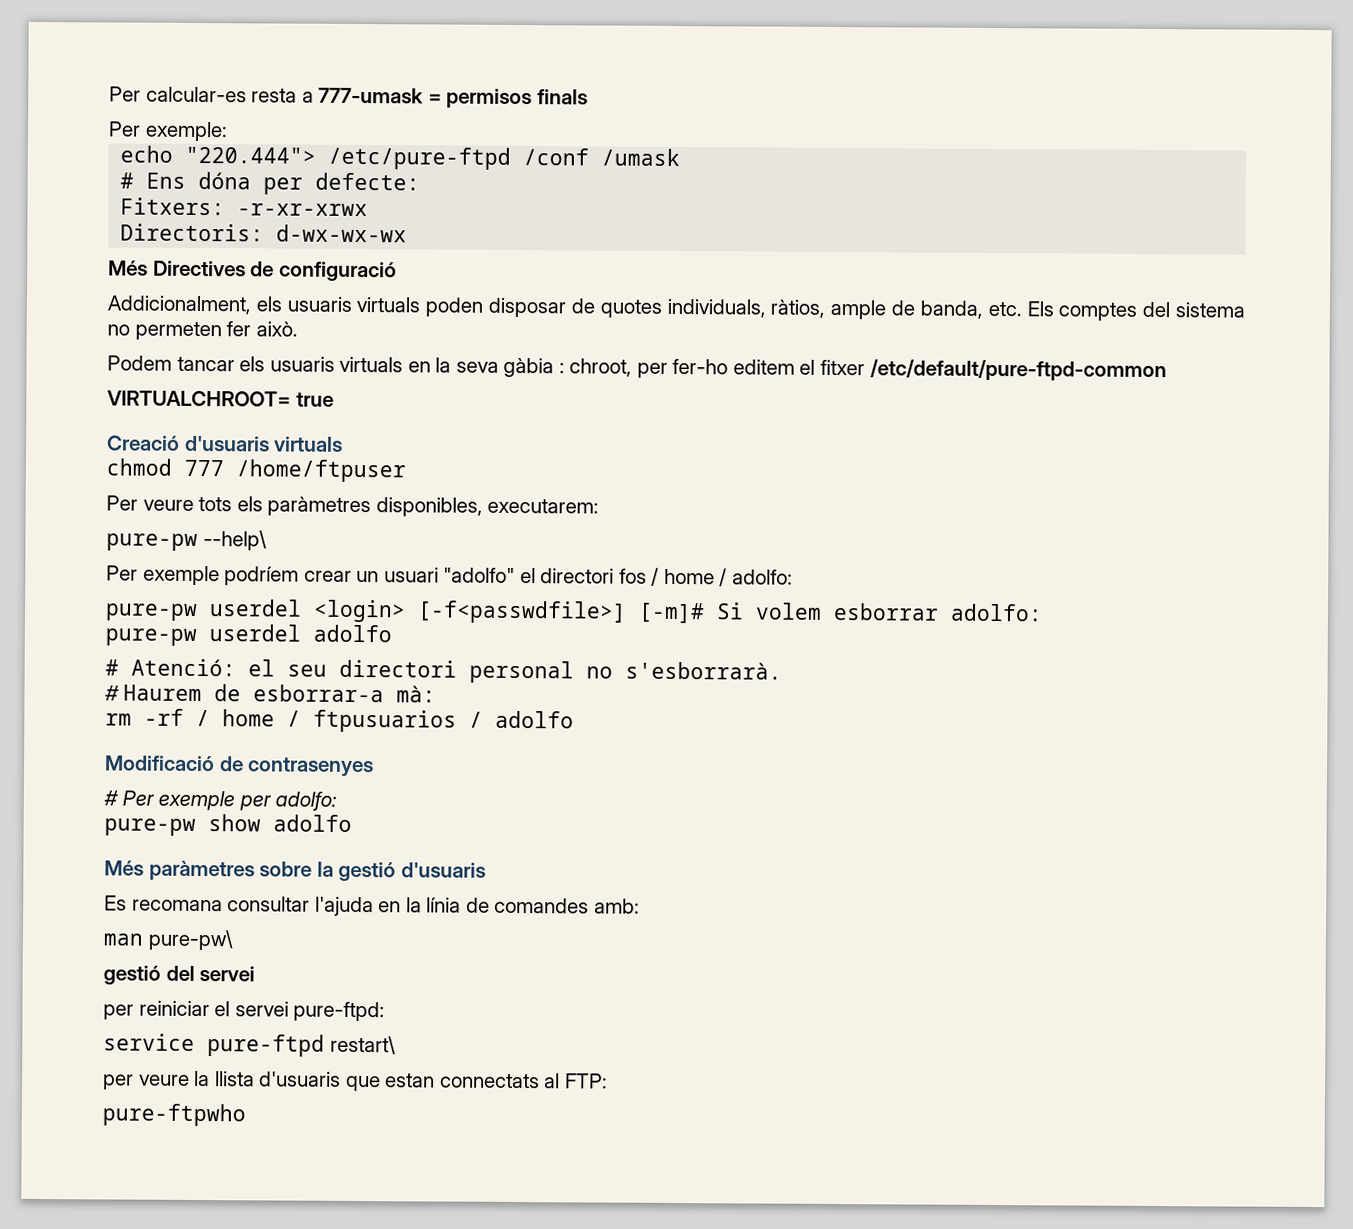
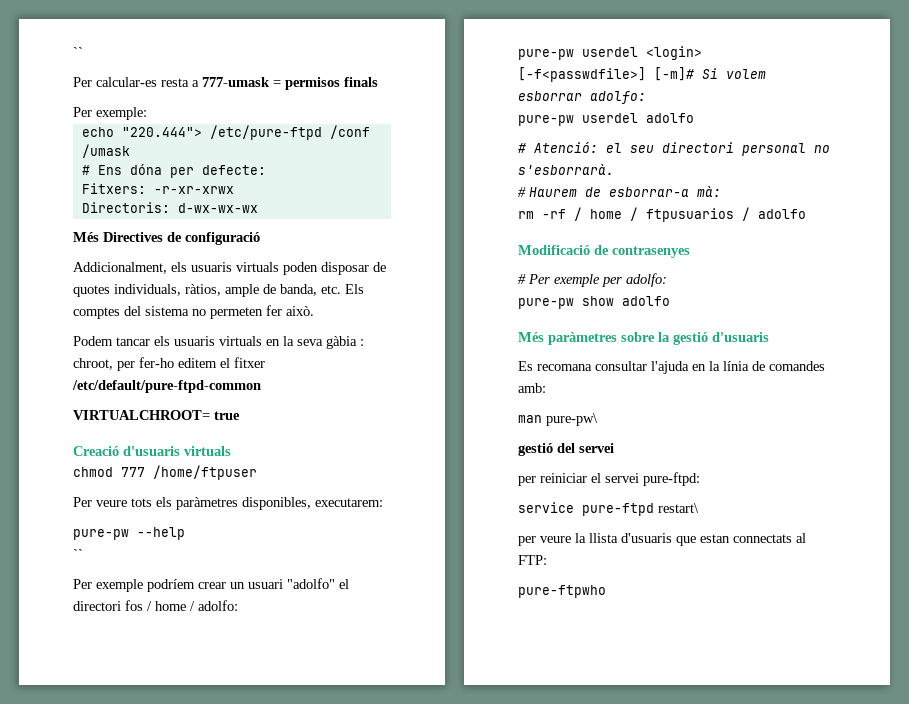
(109, 94) none -> [73,47,83,57] `` //
[202,530,267,551] --help\ -> [137,527,185,540] [73,549,83,559] --help // ``

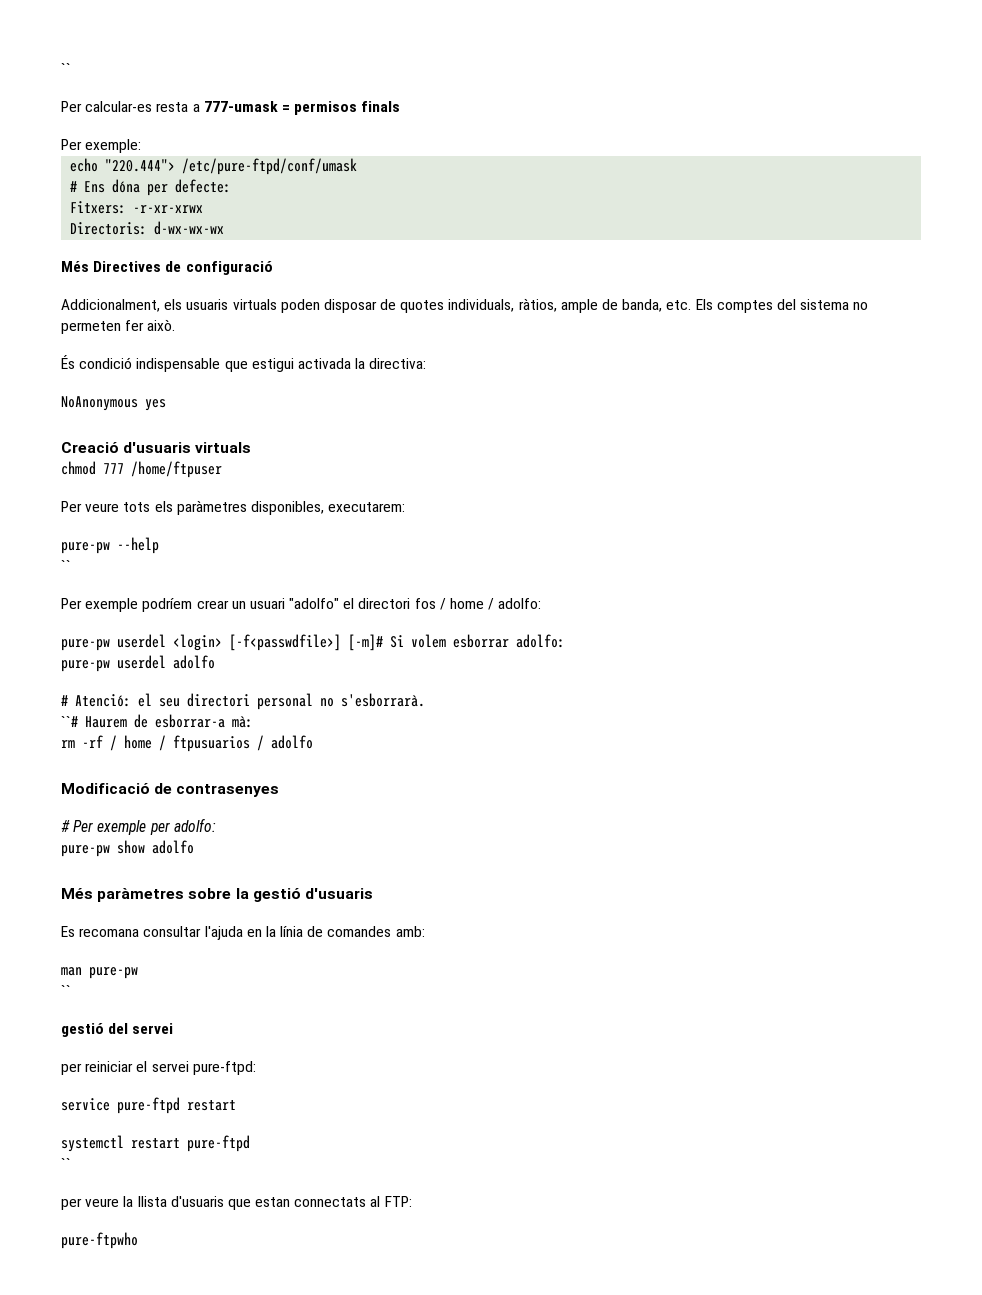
[209,125,370,140] [81,144,130,158] /etc/pure-ftpd /conf /umask -> [182,158,358,175] /etc/pure-ftpd/conf/umask
[73,336,364,349] [73,357,265,371] [72,380,261,393] [73,410,240,420] Podem tancar els usuaris virtuals en la seva gàbia : chroot, per fer-ho editem el fitxer /etc/default/pure-ftpd-common // VIRTUALCHROOT= true -> [61,355,427,372] [61,396,166,411] És condició indispensable que estigui activada la directiva: // NoAnonymous yes
[518,187,526,197] # -> [61,716,78,727] ``#
[546,413,598,426] pure-pw\ -> [89,967,138,979] [61,985,71,996] pure-pw // ``
[658,503,699,513] restart\ -> [187,1100,236,1111] [61,1135,250,1152] [61,1158,71,1169] restart // systemctl restart pure-ftpd // ``

